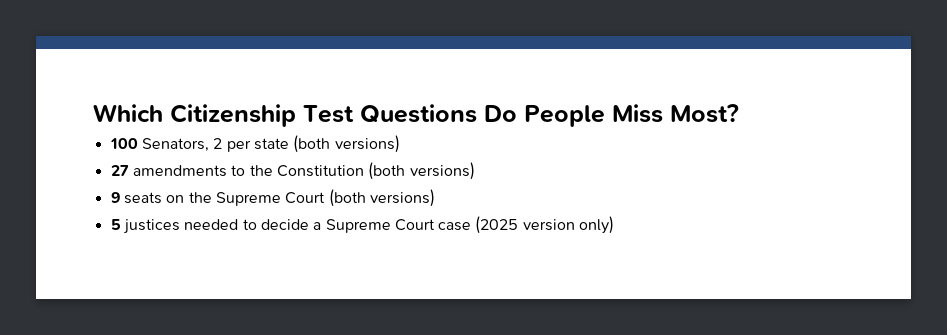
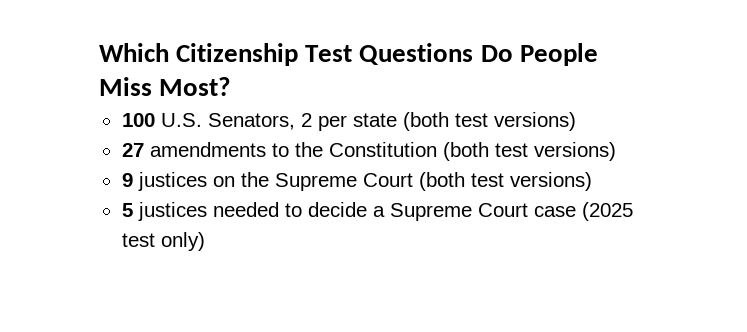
(138, 143) none -> [160,113,202,127] U.S.
(331, 144) none -> [454,113,488,127] test
(406, 171) none -> [494,143,528,157] test
[123,192,162,204] seats -> [137,172,207,191] justices
(366, 198) none -> [470,173,504,187] test
[522,219,575,231] version -> [121,233,155,247] test

